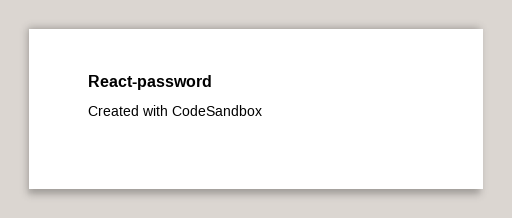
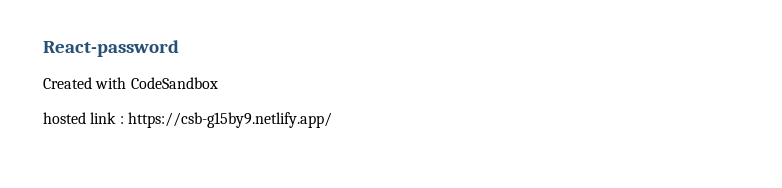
(262, 110) none -> [43,112,332,128] // hosted link : https://csb-g15by9.netlify.app/

